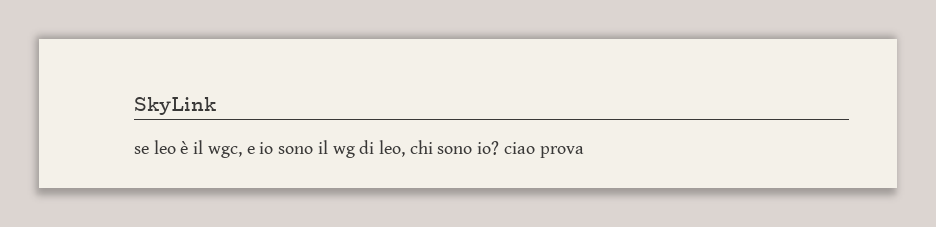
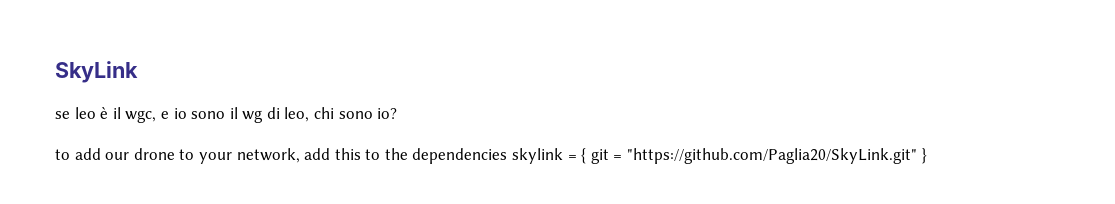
[503,142,584,158] ciao prova -> [55,148,927,164] // to add our drone to your network, add this to the dependencies skylink = { git = "https://github.com/Paglia20/SkyLink.git" }

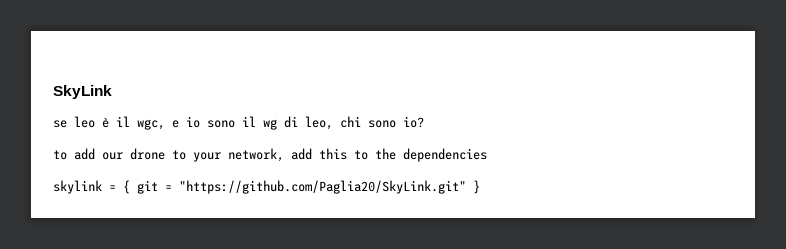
(508, 156) none -> (487, 155) //

